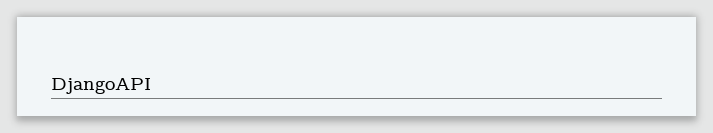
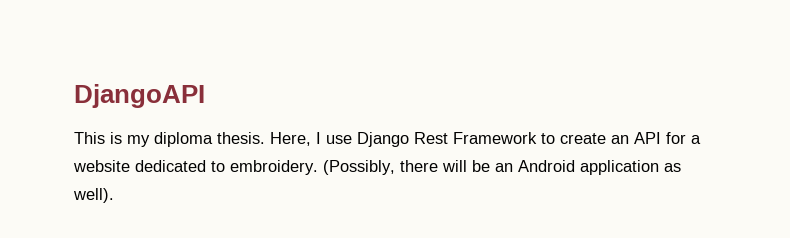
(151, 86) none -> [74,132,701,147] [73,160,681,175] [73,188,114,203] // This is my diploma thesis. Here, I use Django Rest Framework to create an API for a website dedicated to embroidery. (Possibly, there will be an Android application as well).

